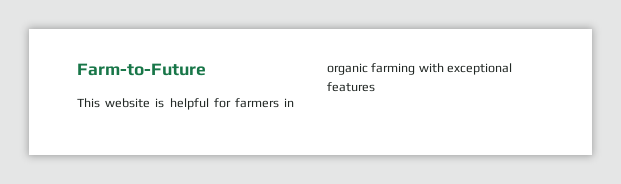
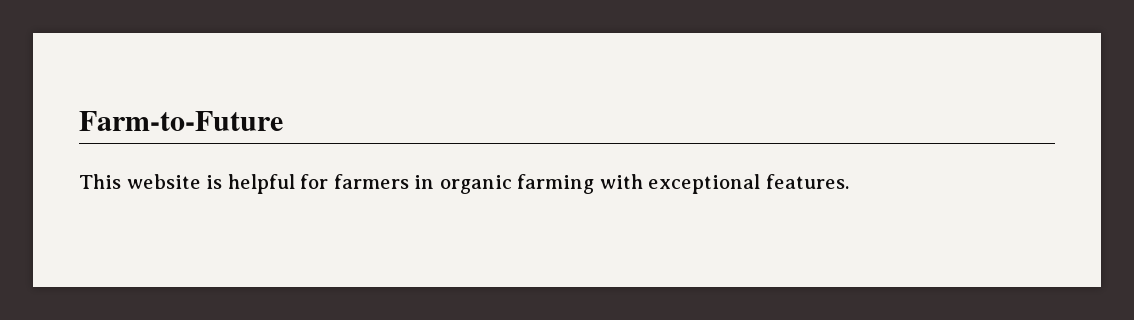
[327,82,375,92] features -> [765,174,849,189] features.

